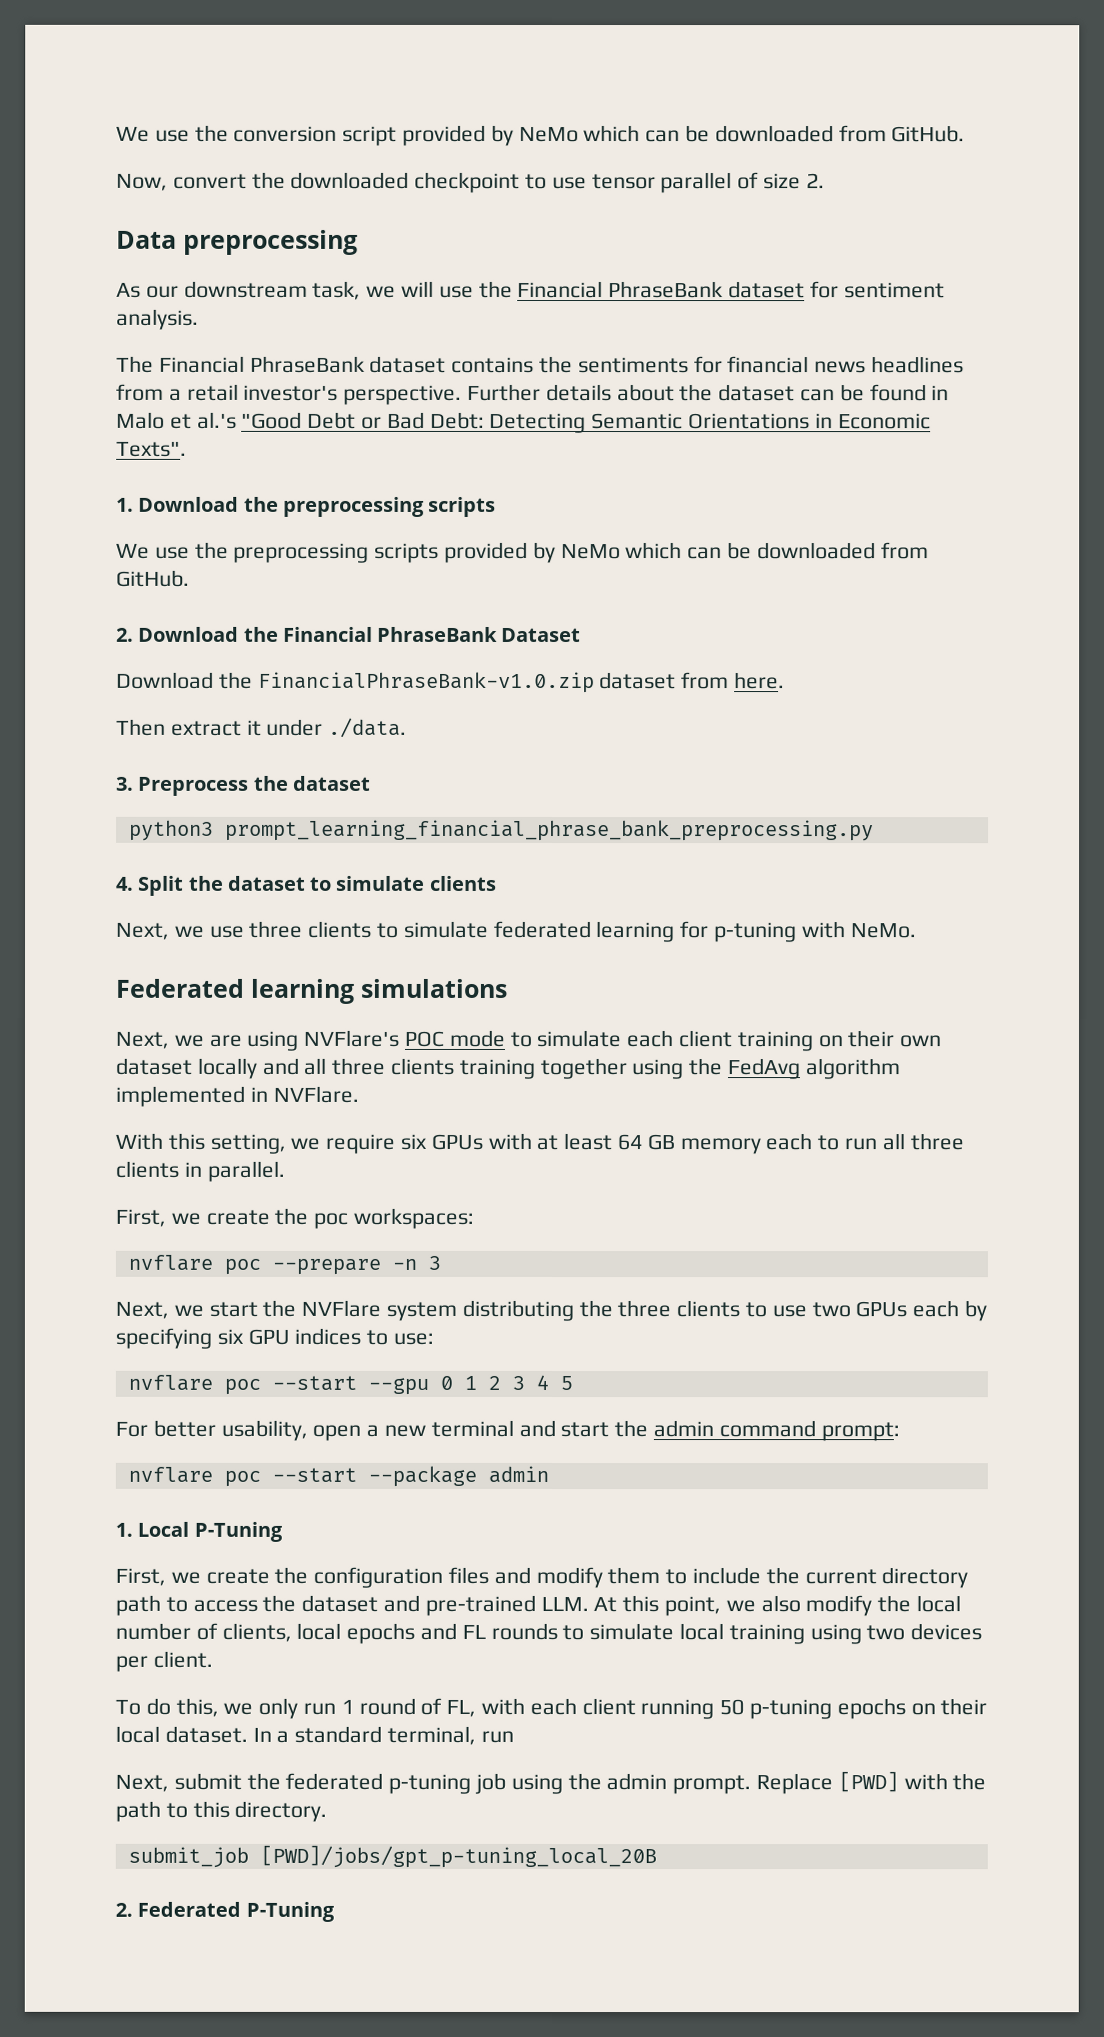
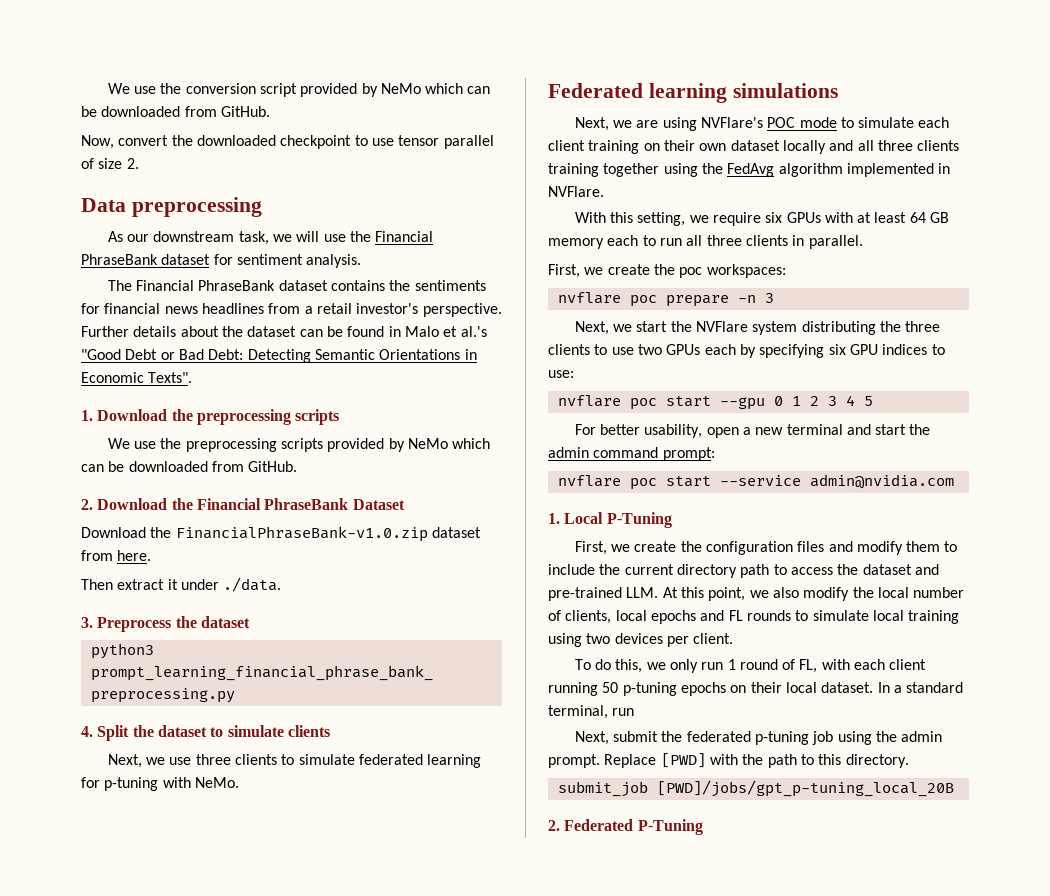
[271,1258,381,1275] --prepare -> [665,295,729,307] prepare
[271,1375,357,1391] --start -> [665,396,711,407] start
[271,1465,549,1487] --start --package admin -> [665,474,954,489] start --service admin@nvidia.com

